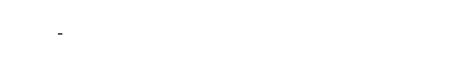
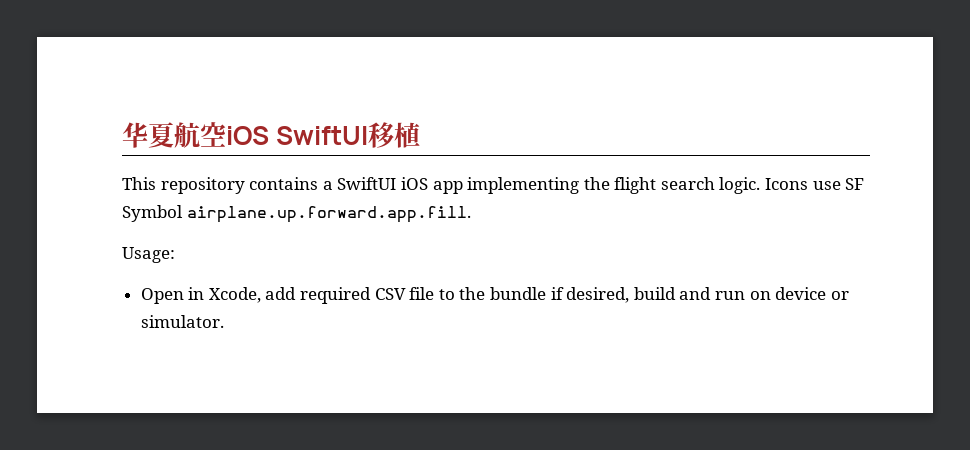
[57,33,63,38] - -> [122,122,421,148] [122,177,865,194] [122,205,471,223] [122,247,175,263] [140,287,849,304] [140,315,224,328] 华夏航空iOS SwiftUI移植 // This repository contains a SwiftUI iOS app implementing the flight search logic. Icons use SF Symbol airplane.up.forward.app.fill. // Usage: // Open in Xcode, add required CSV file to the bundle if desired, build and run on device or simulator.

